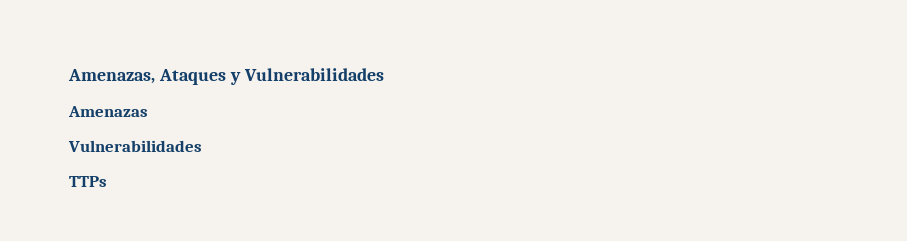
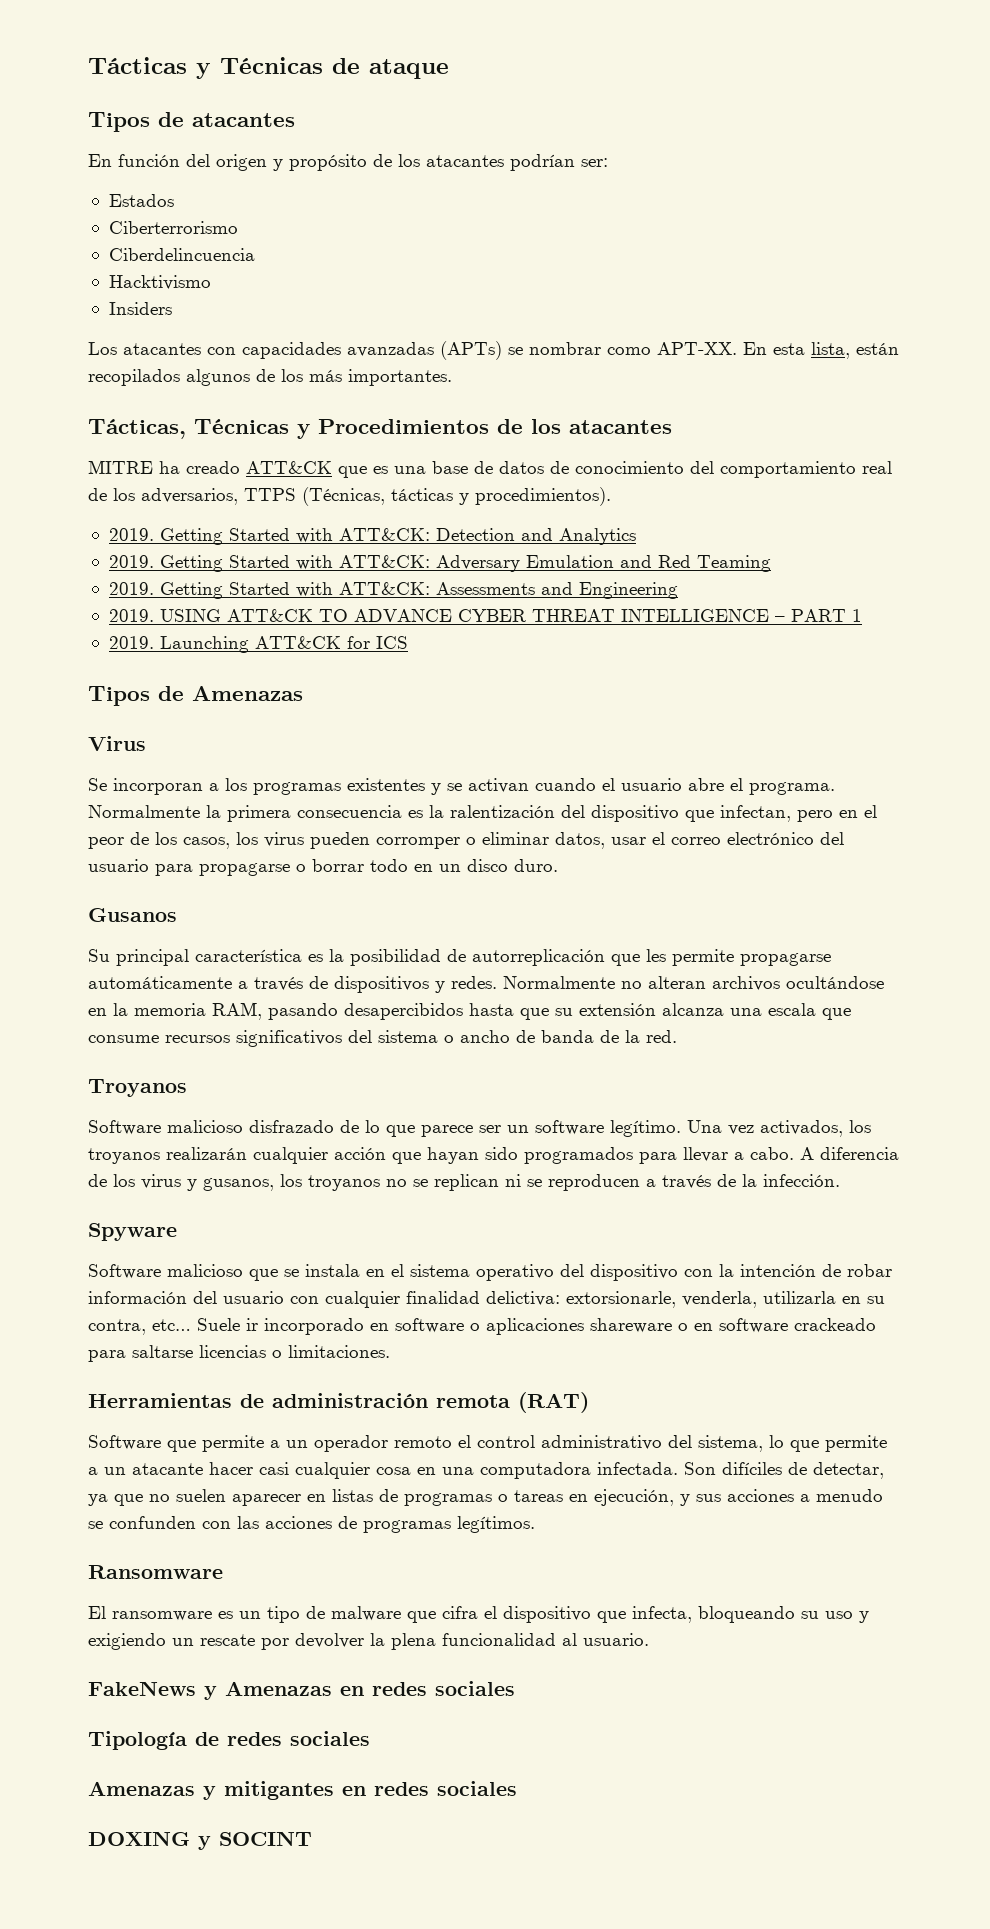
[68,68,384,85] [68,106,148,117] [68,140,202,152] [69,176,107,187] Amenazas, Ataques y Vulnerabilidades // Amenazas // Vulnerabilidades // TTPs -> [88,57,449,79] [88,112,295,132] [88,154,608,171] [108,194,174,207] [108,221,238,234] [108,248,255,261] [108,275,211,290] [108,302,172,315] [88,341,899,360] [88,369,452,386] [88,419,672,439] [88,460,892,478] [88,487,611,506] [108,528,636,545] [108,555,771,572] [108,582,678,599] [108,609,862,622] [108,636,408,653] [88,686,303,706] [88,736,146,751] [88,778,835,795] [88,805,877,822] [88,832,844,849] [88,859,558,876] [88,908,177,922] [88,949,831,966] [88,976,884,993] [88,1002,851,1020] [88,1030,677,1047] [88,1079,187,1097] [88,1120,871,1137] [88,1147,899,1164] [88,1174,840,1191] [88,1223,177,1241] [88,1264,892,1281] [88,1291,885,1308] [88,1318,876,1335] [88,1345,390,1362] [88,1392,589,1413] [88,1435,887,1452] [88,1462,884,1479] [88,1489,883,1506] [88,1516,535,1533] [88,1565,223,1579] [88,1606,869,1623] [88,1633,649,1650] [88,1681,515,1700] [88,1731,370,1750] [88,1781,517,1800] [88,1831,312,1850] Tácticas y Técnicas de ataque // Tipos de atacantes // En función del origen y propósito de los atacantes podrían ser: // Estados // Ciberterrorismo // Ciberdelincuencia // Hacktivismo // Insiders // Los atacantes con capacidades avanzadas (APTs) se nombrar como APT-XX. En esta lista, están recopilados algunos de los más importantes. // Tácticas, Técnicas y Procedimientos de los atacantes // MITRE ha creado ATT&CK que es una base de datos de conocimiento del comportamiento real de los adversarios, TTPS (Técnicas, tácticas y procedimientos). // 2019. Getting Started with ATT&CK: Detection and Analytics // 2019. Getting Started with ATT&CK: Adversary Emulation and Red Teaming // 2019. Getting Started with ATT&CK: Assessments and Engineering // 2019. USING ATT&CK TO ADVANCE CYBER THREAT INTELLIGENCE – PART 1 // 2019. Launching ATT&CK for ICS // Tipos de Amenazas // Virus // Se incorporan a los programas existentes y se activan cuando el usuario abre el programa. Normalmente la primera consecuencia es la ralentización del dispositivo que infectan, pero en el peor de los casos, los virus pueden corromper o eliminar datos, usar el correo electrónico del usuario para propagarse o borrar todo en un disco duro. // Gusanos // Su principal característica es la posibilidad de autorreplicación que les permite propagarse automáticamente a través de dispositivos y redes. Normalmente no alteran archivos ocultándose en la memoria RAM, pasando desapercibidos hasta que su extensión alcanza una escala que consume recursos significativos del sistema o ancho de banda de la red. // Troyanos // Software malicioso disfrazado de lo que parece ser un software legítimo. Una vez activados, los troyanos realizarán cualquier acción que hayan sido programados para llevar a cabo. A diferencia de los virus y gusanos, los troyanos no se replican ni se reproducen a través de la infección. // Spyware // Software malicioso que se instala en el sistema operativo del dispositivo con la intención de robar información del usuario con cualquier finalidad delictiva: extorsionarle, venderla, utilizarla en su contra, etc… Suele ir incorporado en software o aplicaciones shareware o en software crackeado para saltarse licencias o limitaciones. // Herramientas de administración remota (RAT) // Software que permite a un operador remoto el control administrativo del sistema, lo que permite a un atacante hacer casi cualquier cosa en una computadora infectada. Son difíciles de detectar, ya que no suelen aparecer en listas de programas o tareas en ejecución, y sus acciones a menudo se confunden con las acciones de programas legítimos. // Ransomware // El ransomware es un tipo de malware que cifra el dispositivo que infecta, bloqueando su uso y exigiendo un rescate por devolver la plena funcionalidad al usuario. // FakeNews y Amenazas en redes sociales // Tipología de redes sociales // Amenazas y mitigantes en redes sociales // DOXING y SOCINT

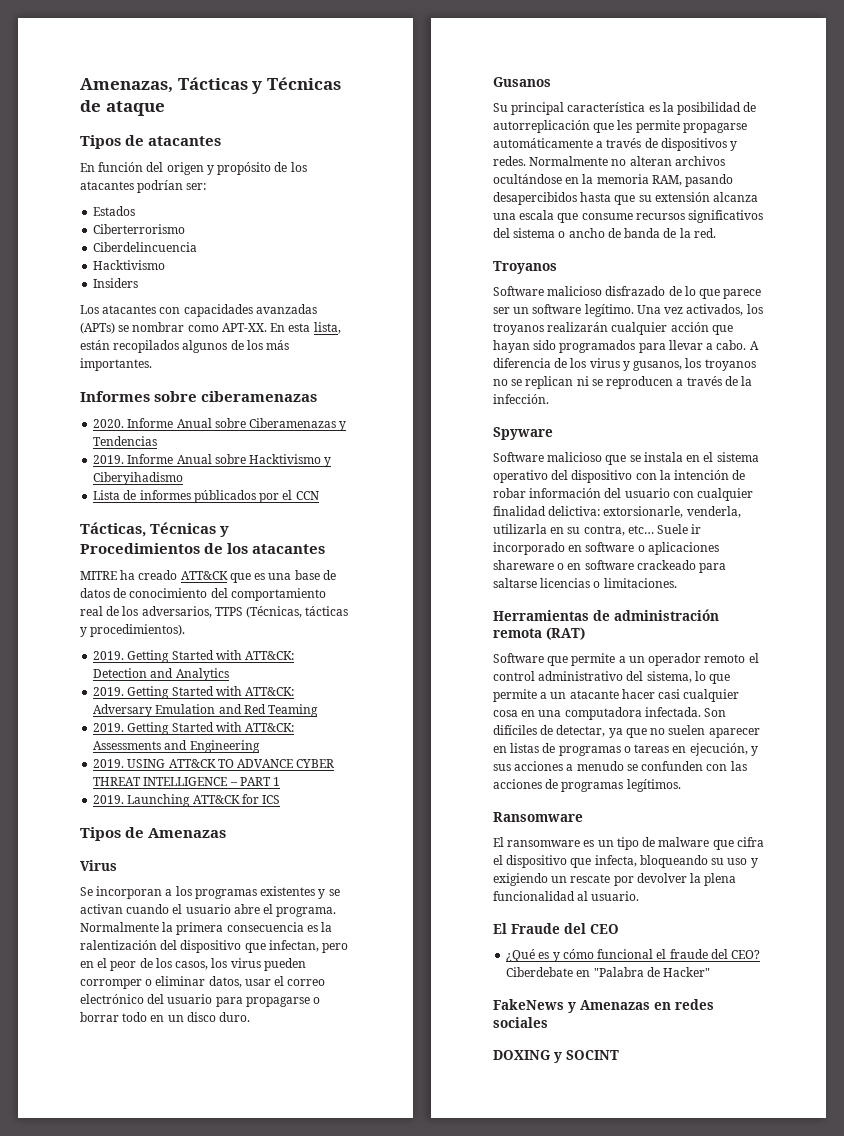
(88, 65) none -> [80,78,173,93] Amenazas,
(452, 377) none -> [80,391,318,402] [93,418,347,431] [93,436,158,446] [93,454,332,467] [93,472,184,485] [93,490,319,503] // Informes sobre ciberamenazas // 2020. Informe Anual sobre Ciberamenazas y Tendencias // 2019. Informe Anual sobre Hacktivismo y Ciberyihadismo // Lista de informes públicados por el CCN
(649, 1639) none -> [493,923,619,934] [506,949,761,962] [506,967,711,977] // El Fraude del CEO // ¿Qué es y cómo funcional el fraude del CEO? Ciberdebate en "Palabra de Hacker"
[88,1731,370,1750] [88,1781,517,1800] // Tipología de redes sociales // Amenazas y mitigantes en redes sociales -> (548, 1022) none

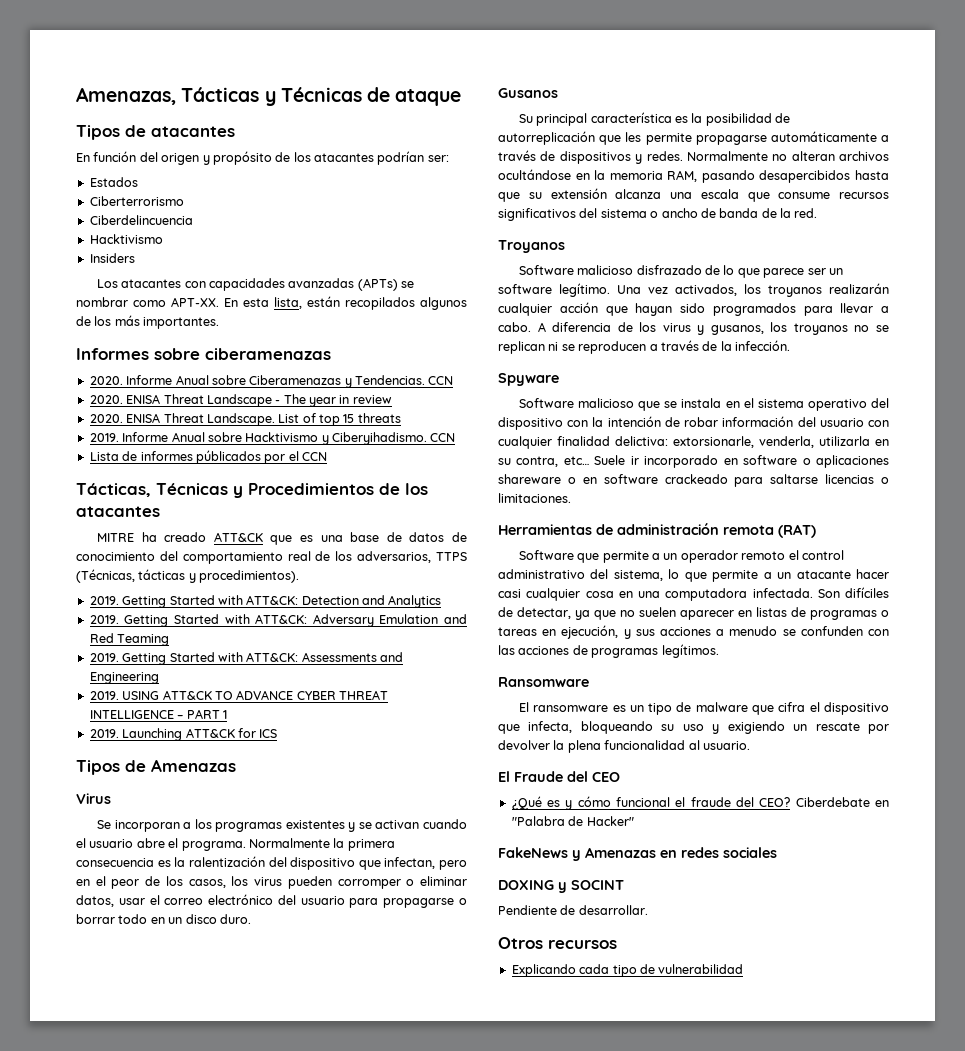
[93,436,158,446] Tendencias -> [355,375,454,385] [89,394,392,407] [89,413,401,426] Tendencias. CCN // 2020. ENISA Threat Landscape - The year in review // 2020. ENISA Threat Landscape. List of top 15 threats
[93,472,184,485] Ciberyihadismo -> [332,432,456,445] Ciberyihadismo. CCN
(619, 1055) none -> [498,905,648,915] [498,937,617,949] [511,964,744,977] // Pendiente de desarrollar. // Otros recursos // Explicando cada tipo de vulnerabilidad

